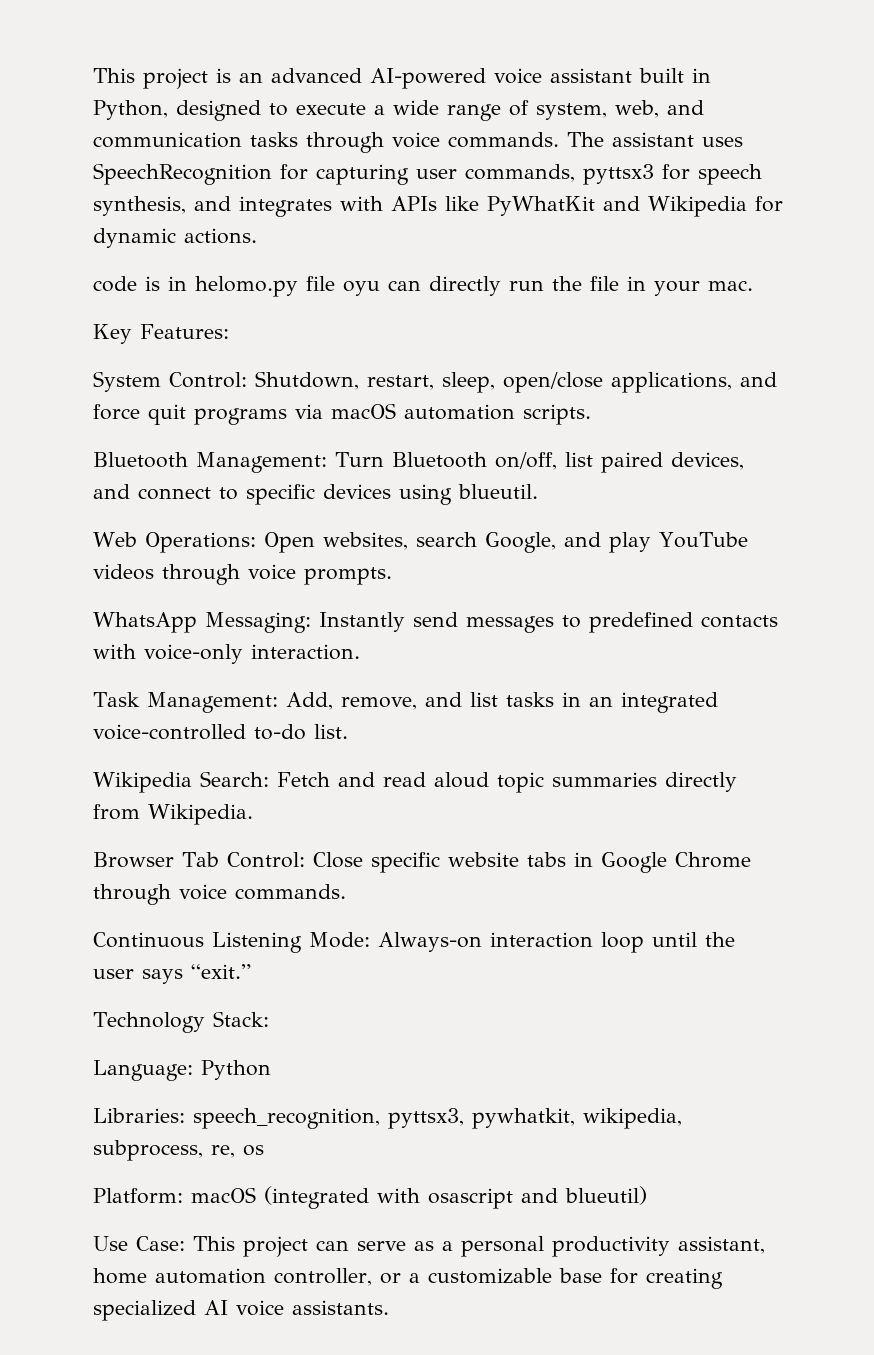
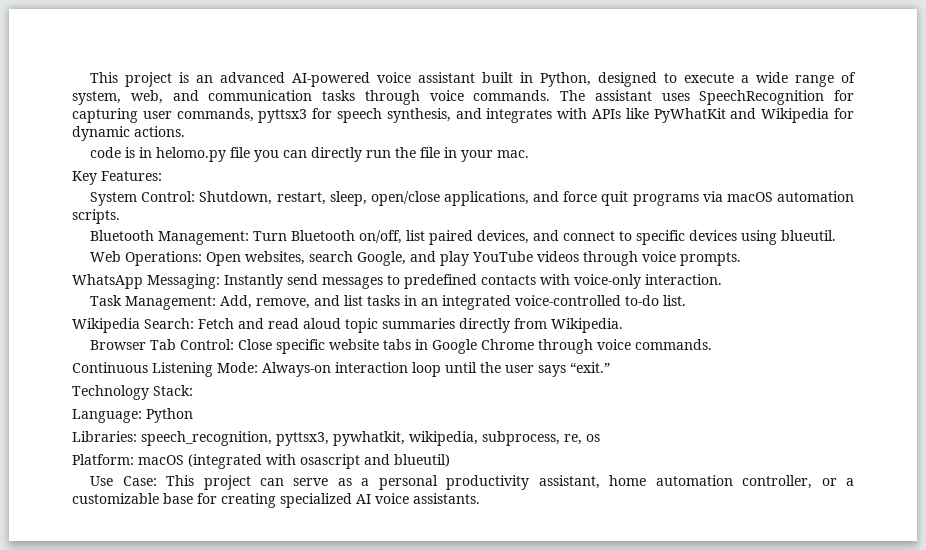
[343,281,380,296] oyu -> [254,150,280,162] you

